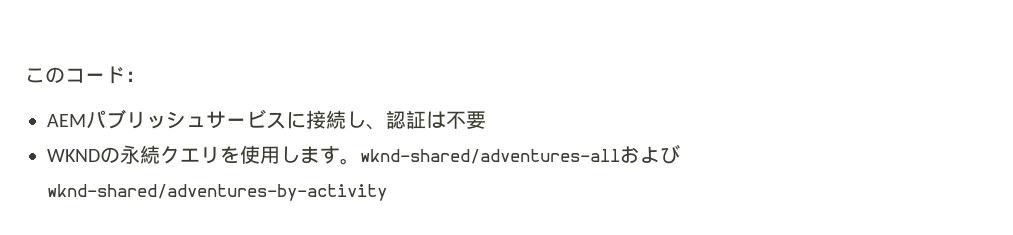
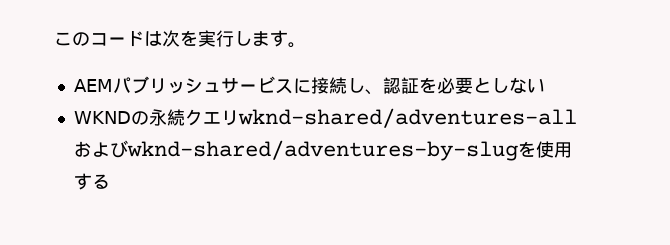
[125,71,145,82] ： -> [144,30,306,48] は次を実行します。
[426,111,466,129] は不 -> [418,77,455,94] を必
(486, 120) none -> [472,77,545,94] としない
[220,144,680,165] [47,184,387,201] を使用します。wknd-shared/adventures-allおよびwknd-shared/adventures-by-activity -> [237,108,577,128] [73,140,572,161] [73,173,110,190] wknd-shared/adventures-allおよびwknd-shared/adventures-by-slugを使用する

